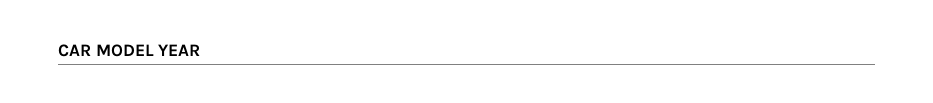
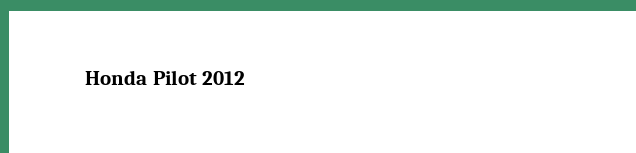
[58,44,201,57] CAR MODEL YEAR -> [85,70,246,85] Honda Pilot 2012

